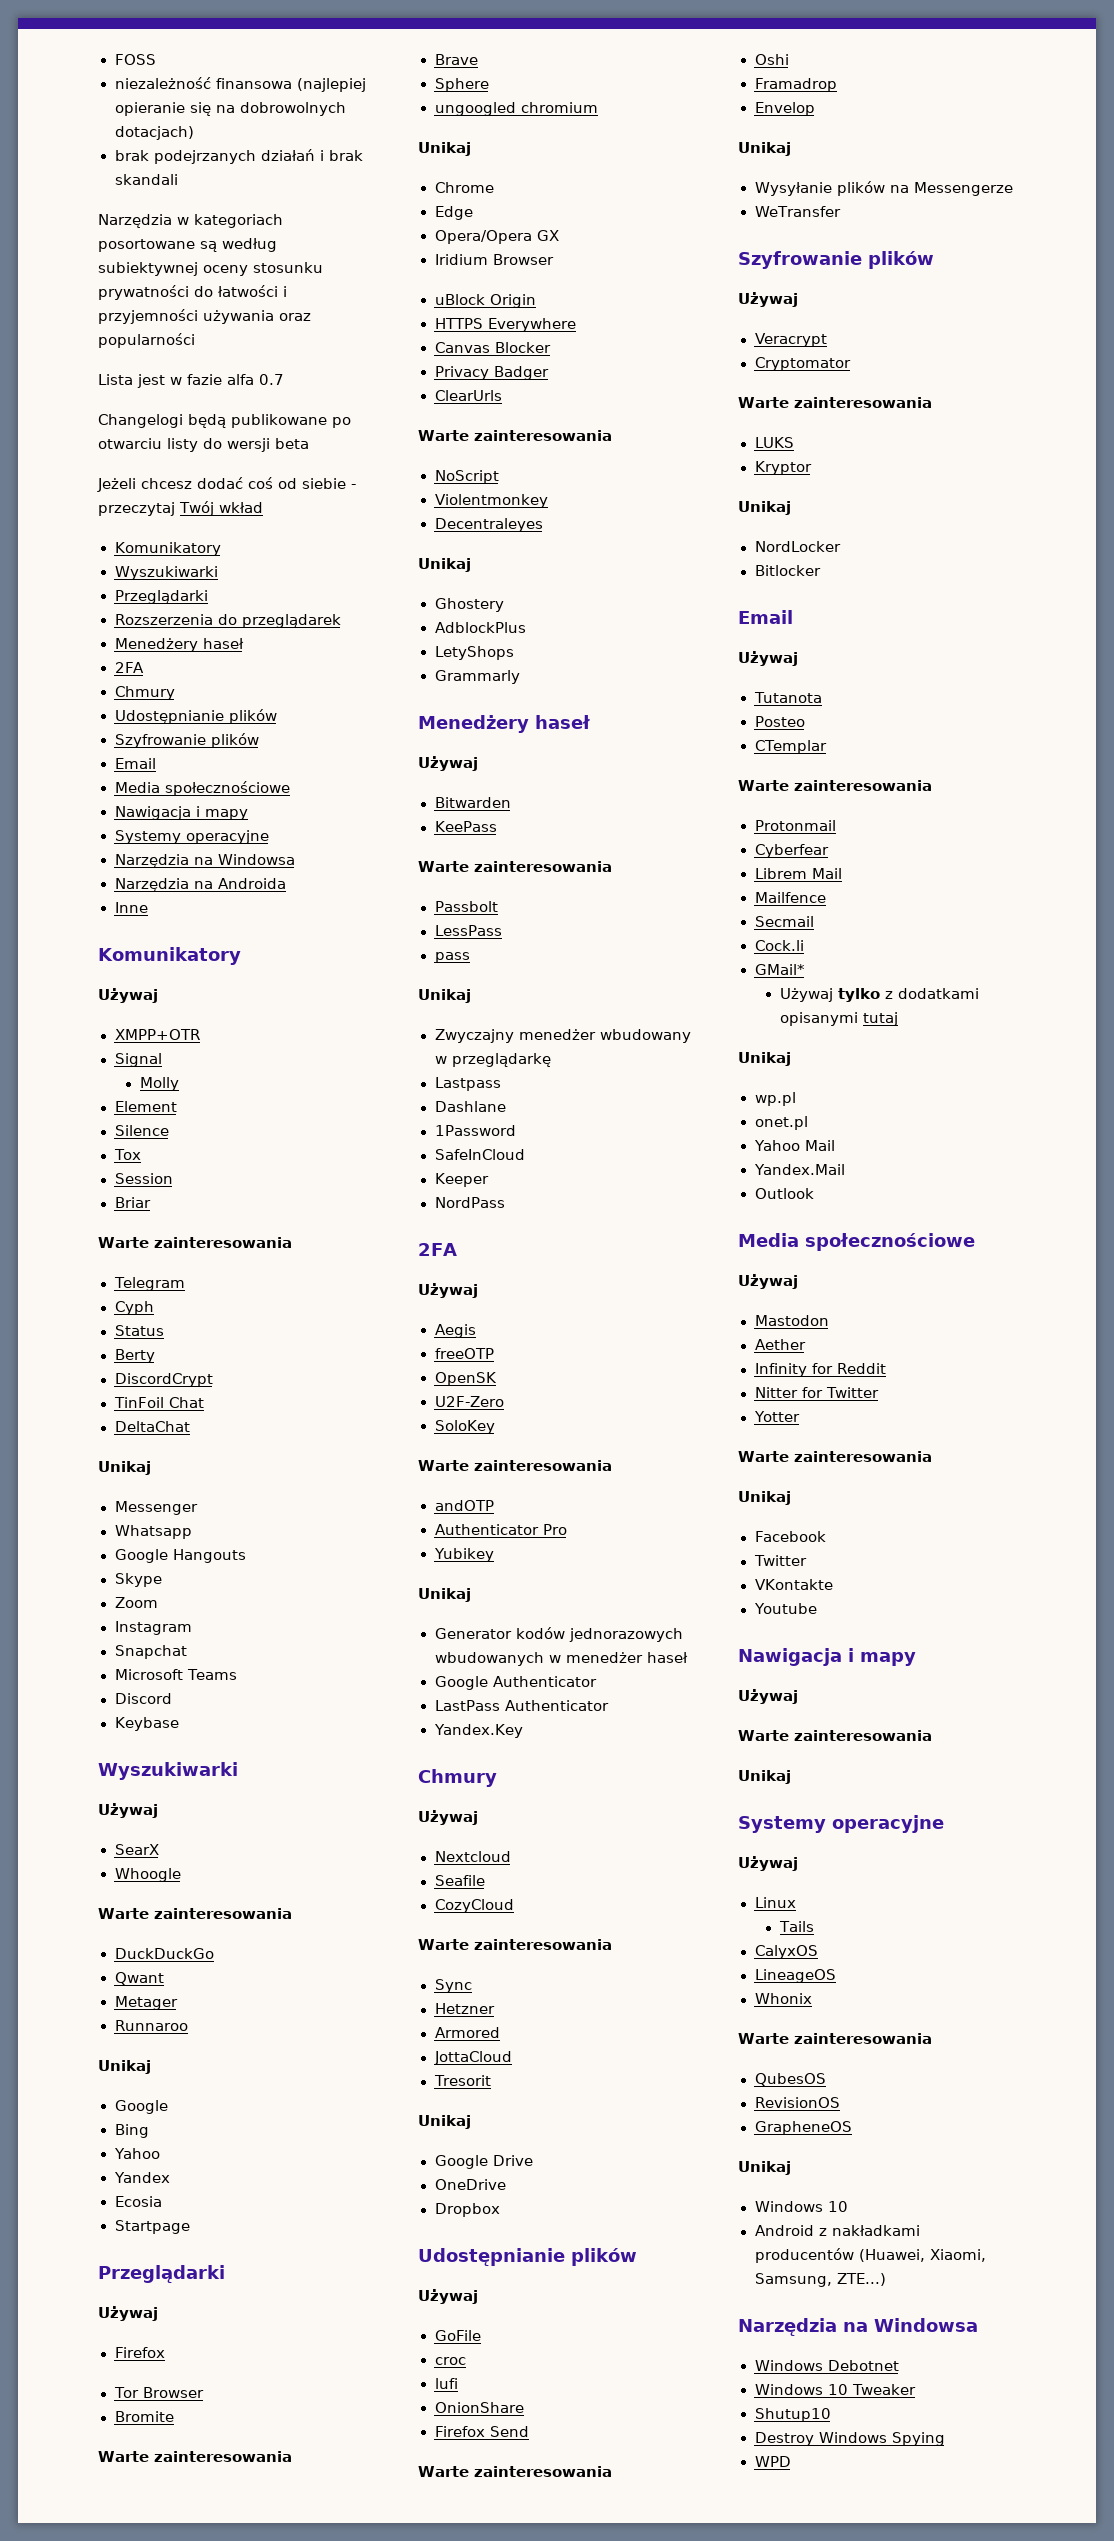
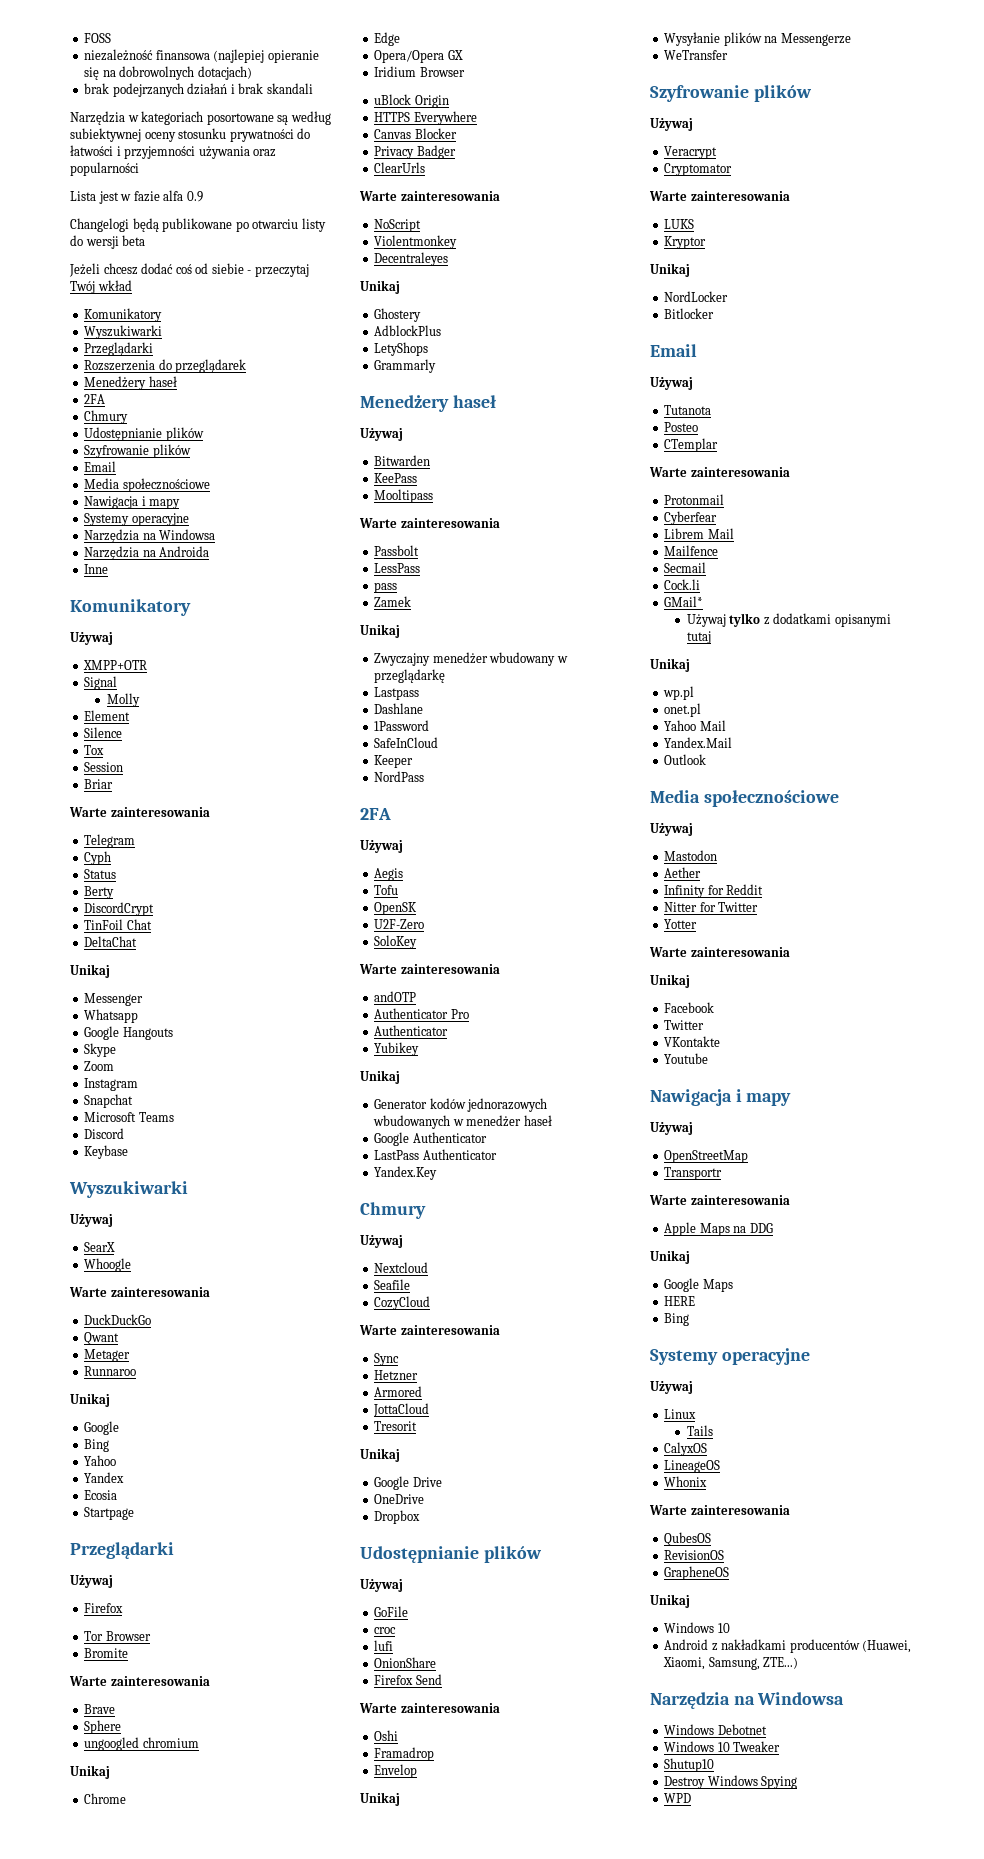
[259,374,284,385] 0.7 -> [186,191,203,202] 0.9
(497, 826) none -> [374,489,434,503] // Mooltipass
(470, 957) none -> [374,596,412,607] // Zamek
[434,1348,494,1359] freeOTP -> [374,885,399,895] Tofu
(567, 1529) none -> [374,1025,449,1036] // Authenticator
[738,1730,932,1741] [738,1770,791,1784] // Warte zainteresowania // Unikaj -> [664,1150,749,1163] [664,1167,723,1180] [649,1195,790,1205] [664,1222,773,1236] [650,1250,690,1264] [664,1278,733,1292] [664,1296,696,1306] [664,1313,690,1326] // OpenStreetMap // Transportr // Warte zainteresowania // Apple Maps na DDG // Unikaj // Google Maps // HERE // Bing

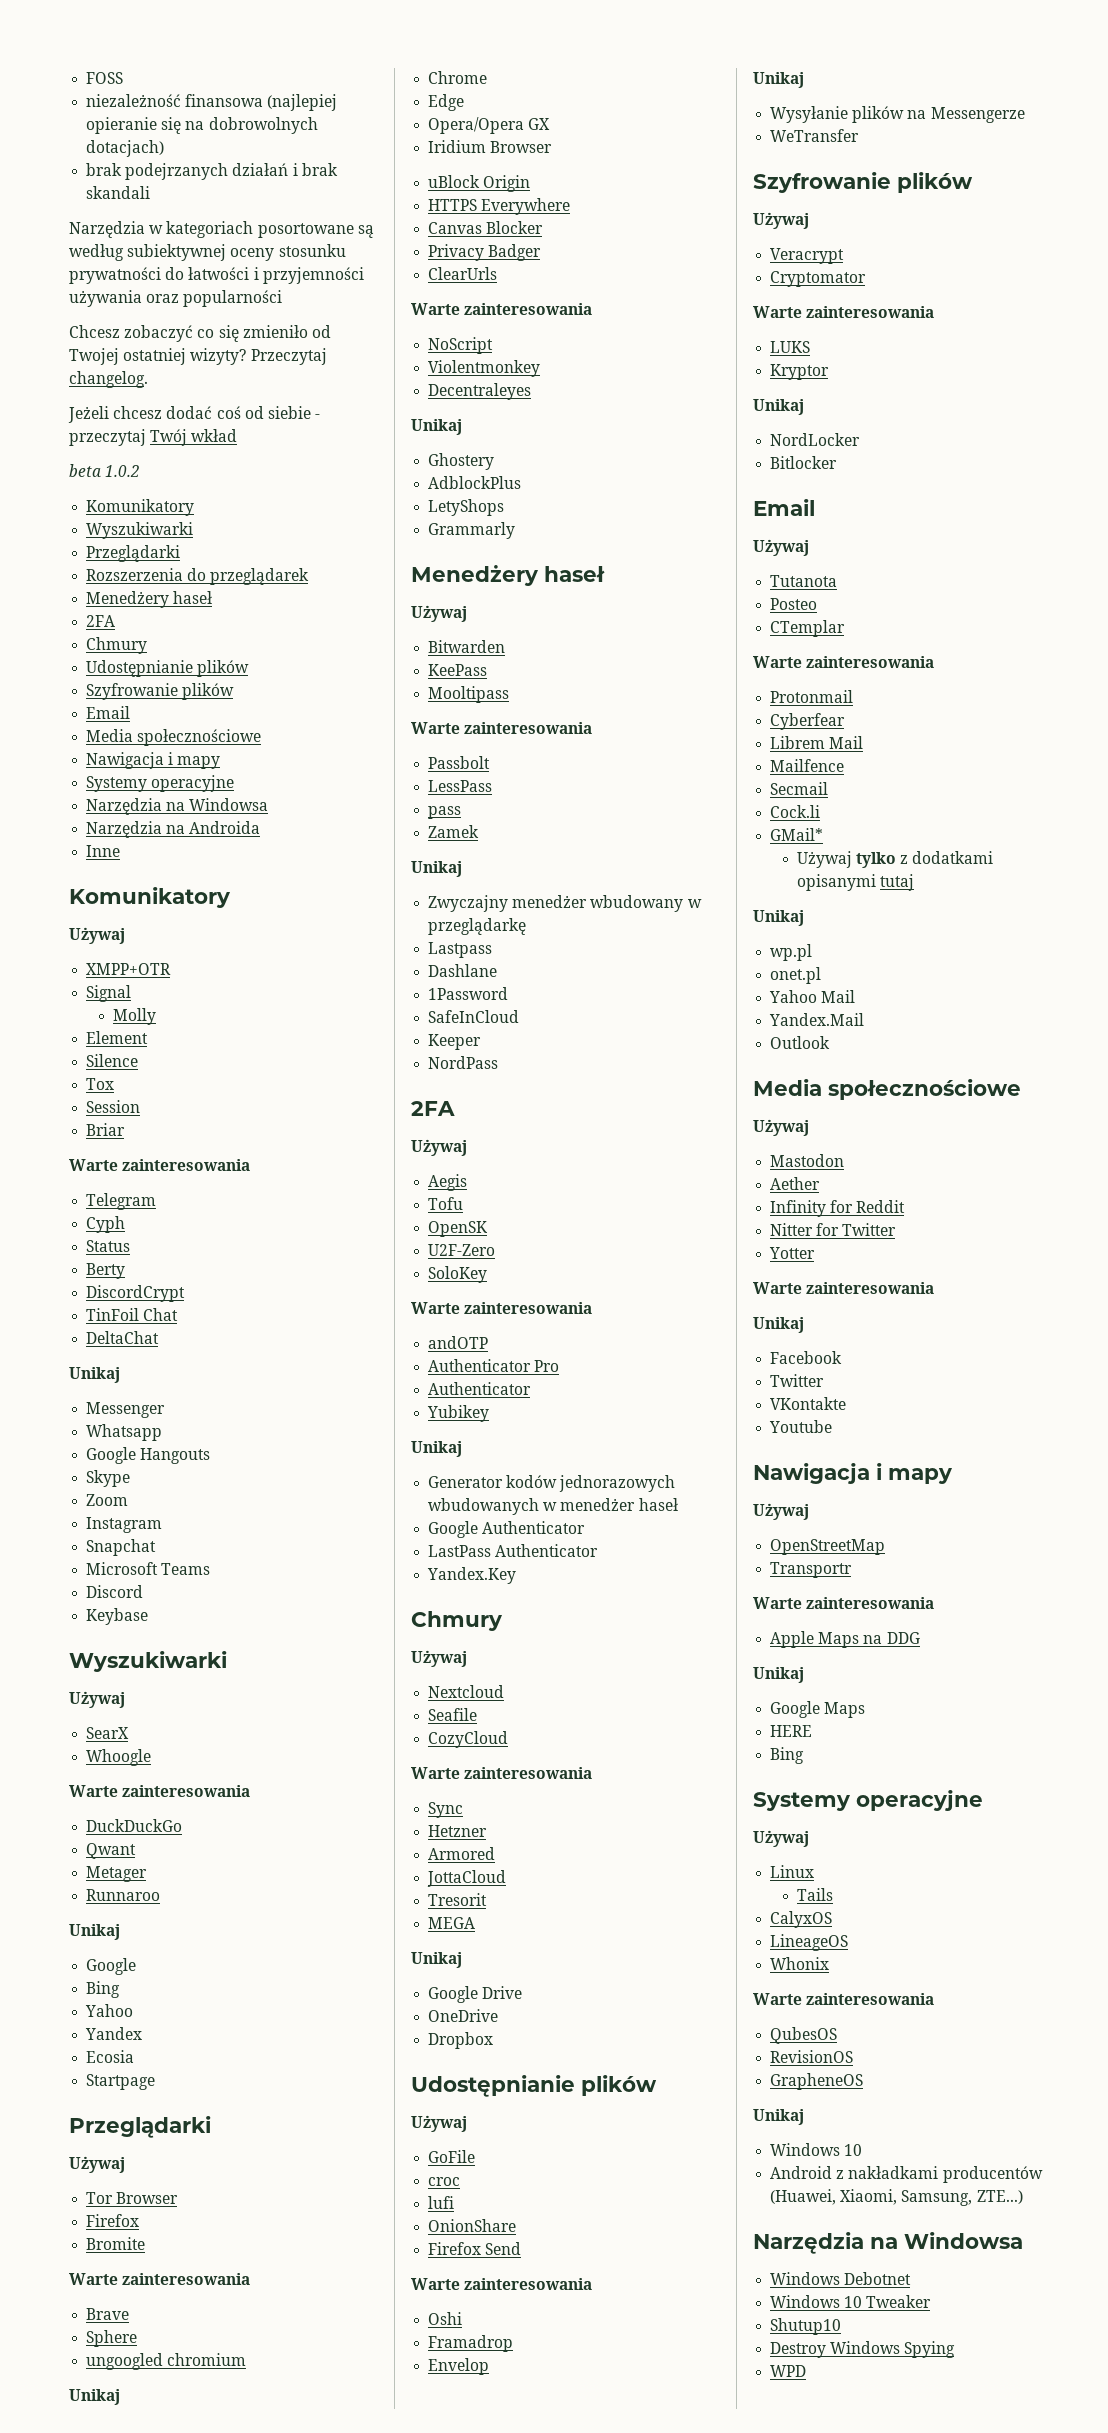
[70,190,203,204] [70,218,326,232] [70,235,146,249] Lista jest w fazie alfa 0.9 // Changelogi będą publikowane po otwarciu listy do wersji beta -> [69,325,331,342] [69,348,327,365] [69,371,148,388] Chcesz zobaczyć co się zmieniło od Twojej ostatniej wizyty? Przeczytaj changelog.
(132, 285) none -> [69,464,141,477] // beta 1.0.2
[84,1603,124,1613] // Firefox -> (125, 2164) none
(151, 1636) none -> [86,2214,140,2227] // Firefox
(418, 1426) none -> [428,1917,476,1929] // MEGA

